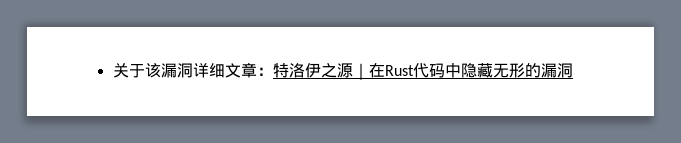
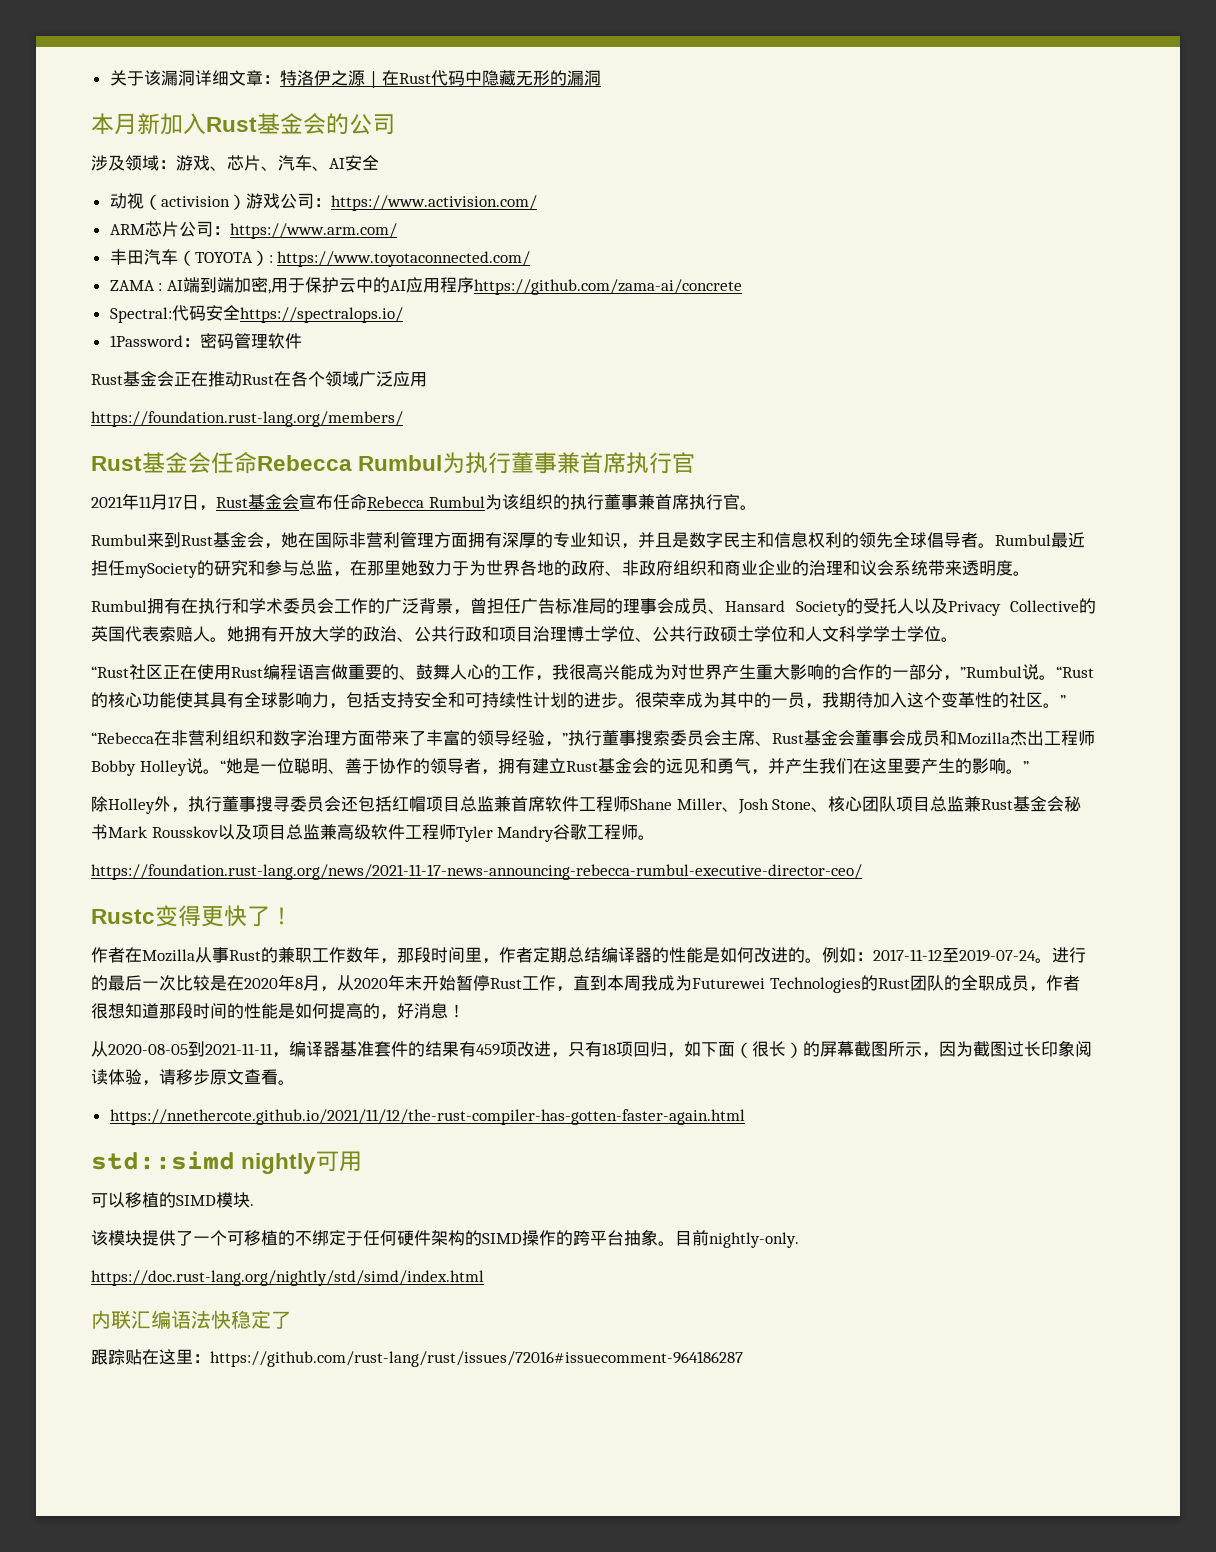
(573, 70) none -> [91,113,395,135] [91,155,379,171] [109,193,537,211] [109,221,397,239] [109,249,531,267] [109,277,742,295] [109,305,403,323] [109,333,302,349] [91,371,427,387] [91,411,403,427] [91,452,696,474] [91,493,757,511] [91,532,1085,549] [91,560,1030,578] [91,598,1096,616] [91,626,958,642] [91,664,1094,681] [91,692,1066,709] [91,730,1095,747] [91,758,1029,776] [91,796,1082,814] [91,824,656,842] [91,864,862,880] [91,905,293,927] [91,946,1086,964] [91,974,1080,993] [91,1003,465,1020] [91,1040,1092,1058] [91,1069,295,1086] [109,1109,745,1125] [91,1151,363,1174] [91,1192,254,1208] [91,1229,799,1248] [91,1270,484,1286] [91,1310,291,1329] [91,1349,743,1367] // 本月新加入Rust基金会的公司 // 涉及领域：游戏、芯片、汽车、AI安全 // 动视（activision）游戏公司：https://www.activision.com/ // ARM芯片公司：https://www.arm.com/ // 丰田汽车（TOYOTA）: https://www.toyotaconnected.com/ // ZAMA : AI端到端加密,用于保护云中的AI应用程序https://github.com/zama-ai/concrete // Spectral:代码安全https://spectralops.io/ // 1Password：密码管理软件 // Rust基金会正在推动Rust在各个领域广泛应用 // https://foundation.rust-lang.org/members/ // Rust基金会任命Rebecca Rumbul为执行董事兼首席执行官 // 2021年11月17日，Rust基金会宣布任命Rebecca Rumbul为该组织的执行董事兼首席执行官。 // Rumbul来到Rust基金会，她在国际非营利管理方面拥有深厚的专业知识，并且是数字民主和信息权利的领先全球倡导者。Rumbul最近担任mySociety的研究和参与总监，在那里她致力于为世界各地的政府、非政府组织和商业企业的治理和议会系统带来透明度。 // Rumbul拥有在执行和学术委员会工作的广泛背景，曾担任广告标准局的理事会成员、Hansard Society的受托人以及Privacy Collective的英国代表索赔人。她拥有开放大学的政治、公共行政和项目治理博士学位、公共行政硕士学位和人文科学学士学位。 // “Rust社区正在使用Rust编程语言做重要的、鼓舞人心的工作，我很高兴能成为对世界产生重大影响的合作的一部分，”Rumbul说。“Rust的核心功能使其具有全球影响力，包括支持安全和可持续性计划的进步。很荣幸成为其中的一员，我期待加入这个变革性的社区。” // “Rebecca在非营利组织和数字治理方面带来了丰富的领导经验，”执行董事搜索委员会主席、Rust基金会董事会成员和Mozilla杰出工程师Bobby Holley说。“她是一位聪明、善于协作的领导者，拥有建立Rust基金会的远见和勇气，并产生我们在这里要产生的影响。” // 除Holley外，执行董事搜寻委员会还包括红帽项目总监兼首席软件工程师Shane Miller、Josh Stone、核心团队项目总监兼Rust基金会秘书Mark Rousskov以及项目总监兼高级软件工程师Tyler Mandry谷歌工程师。 // https://foundation.rust-lang.org/news/2021-11-17-news-announcing-rebecca-rumbul-executive-director-ceo/ // Rustc变得更快了！ // 作者在Mozilla从事Rust的兼职工作数年，那段时间里，作者定期总结编译器的性能是如何改进的。例如：2017-11-12至2019-07-24。进行的最后一次比较是在2020年8月，从2020年末开始暂停Rust工作，直到本周我成为Futurewei Technologies的Rust团队的全职成员，作者很想知道那段时间的性能是如何提高的，好消息！ // 从2020-08-05到2021-11-11，编译器基准套件的结果有459项改进，只有18项回归，如下面（很长）的屏幕截图所示，因为截图过长印象阅读体验，请移步原文查看。 // https://nnethercote.github.io/2021/11/12/the-rust-compiler-has-gotten-faster-again.html // std::simd nightly可用 // 可以移植的SIMD模块. // 该模块提供了一个可移植的不绑定于任何硬件架构的SIMD操作的跨平台抽象。目前nightly-only. // https://doc.rust-lang.org/nightly/std/simd/index.html // 内联汇编语法快稳定了 // 跟踪贴在这里：https://github.com/rust-lang/rust/issues/72016#issuecomment-964186287

